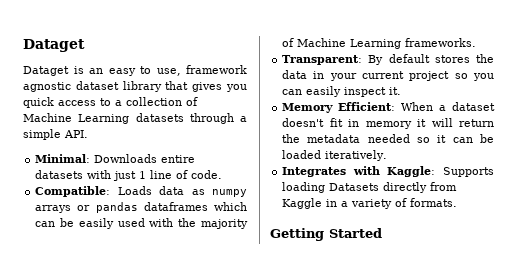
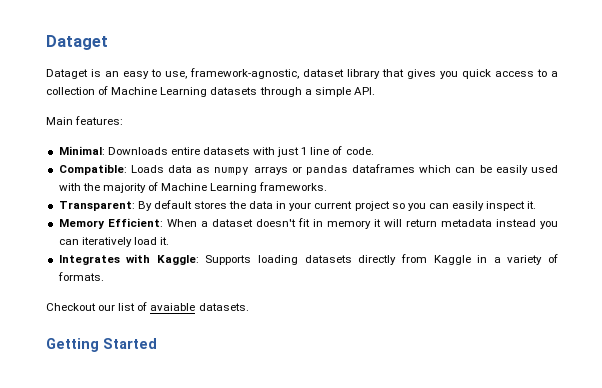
[186,65,247,74] [23,82,71,92] framework agnostic -> [190,68,299,79] framework-agnostic,
(88, 134) none -> [46,116,124,125] // Main features:
[282,134,494,143] [282,150,388,161] the metadata needed so it can be loaded iteratively. -> [440,219,558,229] [58,237,169,247] metadata instead you can iteratively load it.
[329,183,380,191] Datasets -> [304,255,352,263] datasets
(458, 202) none -> [46,302,249,311] // Checkout our list of avaiable datasets.

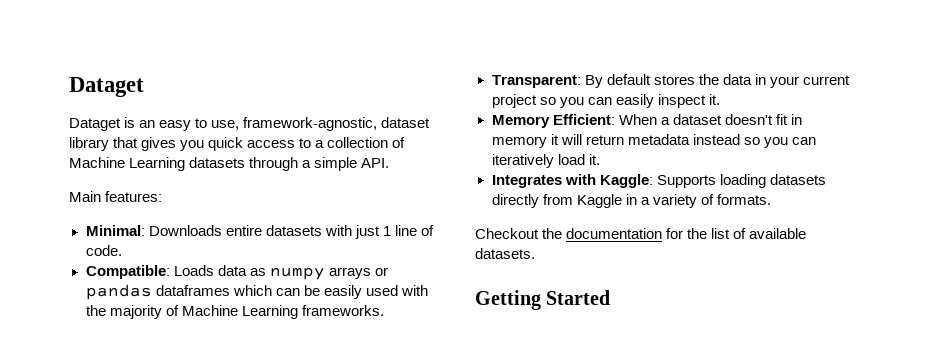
(536, 223) none -> [743,137,760,145] so
[98,304,116,311] our -> [542,228,708,239] the documentation for the
[150,303,196,311] avaiable -> [749,228,807,239] available

